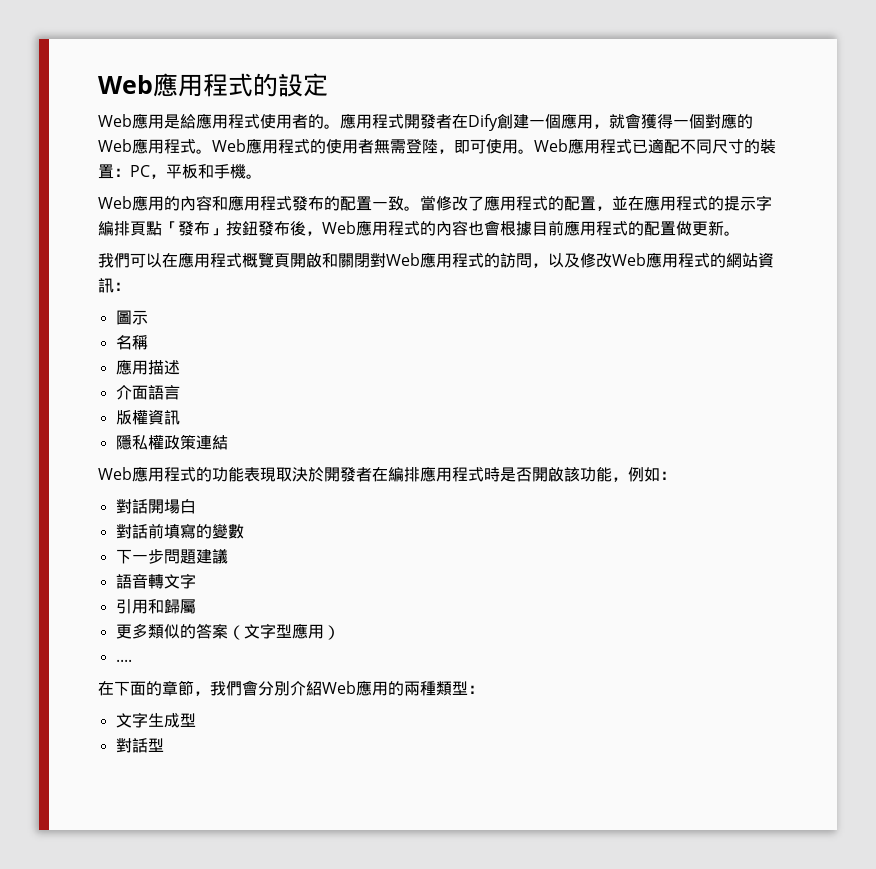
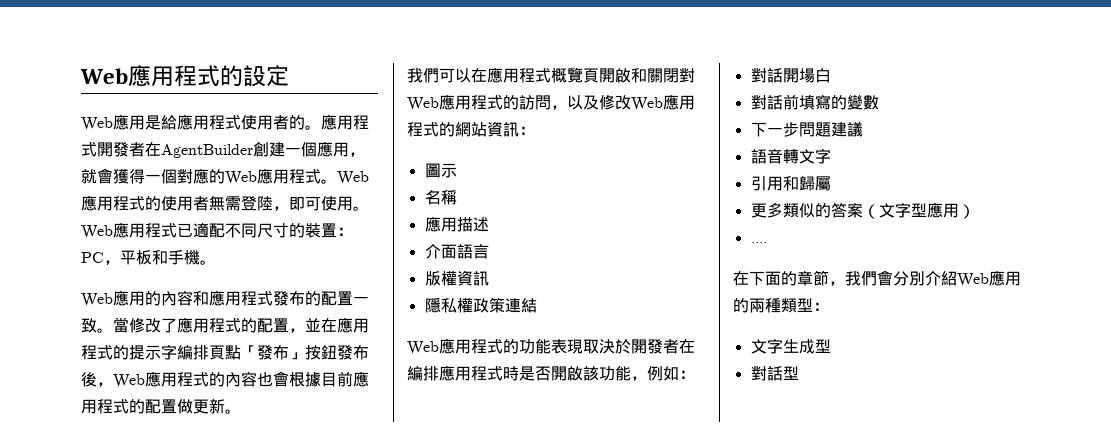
[468,114,498,131] Dify -> [161,144,253,158] AgentBuilder

